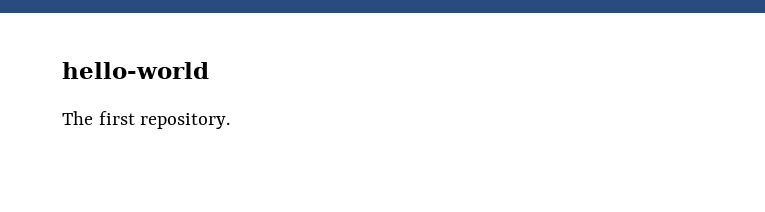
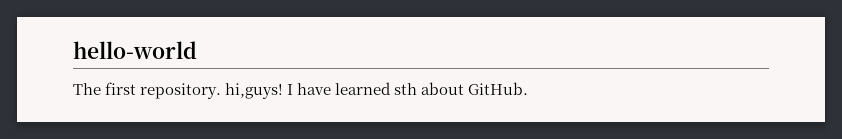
(231, 121) none -> [225,82,529,99] hi,guys! I have learned sth about GitHub.

